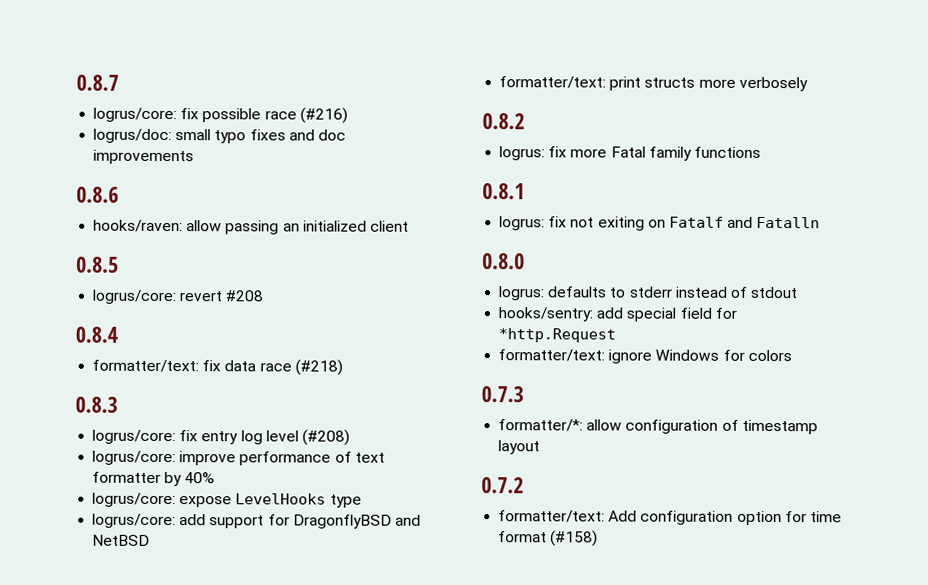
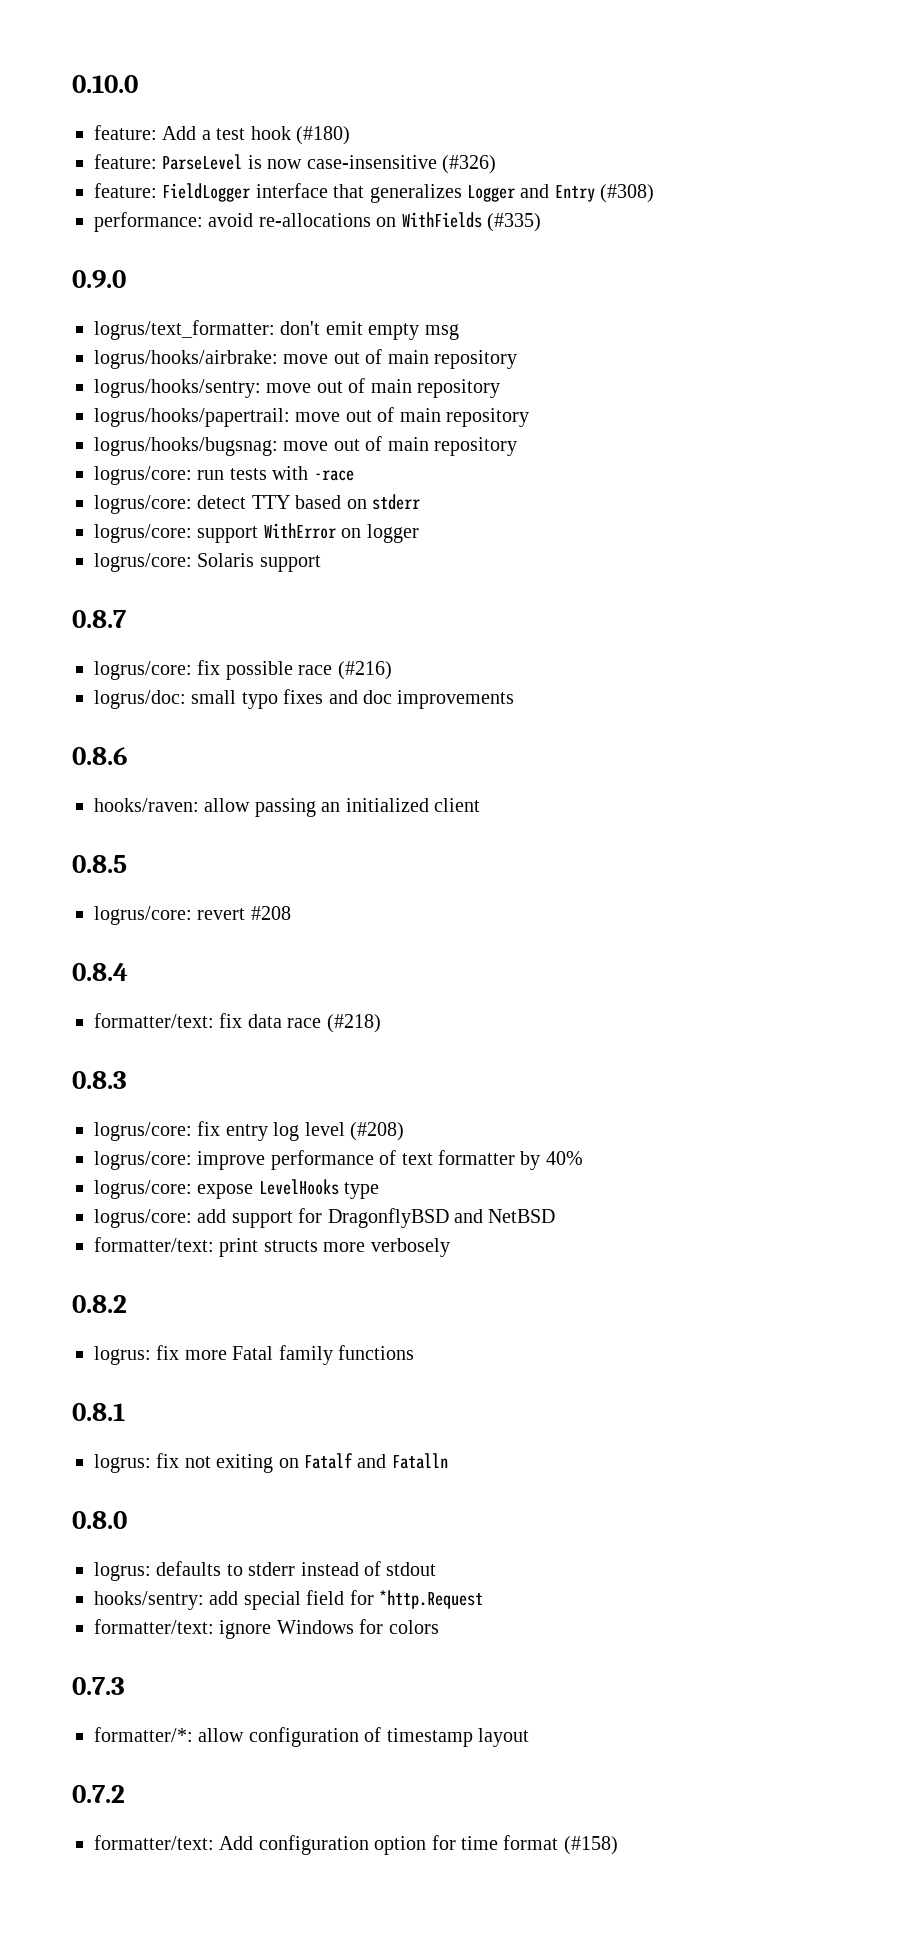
(76, 82) none -> [72,75,138,93] [94,125,350,145] [94,154,496,174] [94,183,655,203] [94,212,541,232] [72,270,126,288] [94,320,459,340] [94,349,517,369] [94,378,500,398] [94,407,529,427] [94,436,517,456] [94,466,354,485] [94,494,420,514] [94,523,419,543] [94,553,321,572] 0.10.0 // feature: Add a test hook (#180) // feature: ParseLevel is now case-insensitive (#326) // feature: FieldLogger interface that generalizes Logger and Entry (#308) // performance: avoid re-allocations on WithFields (#335) // 0.9.0 // logrus/text_formatter: don't emit empty msg // logrus/hooks/airbrake: move out of main repository // logrus/hooks/sentry: move out of main repository // logrus/hooks/papertrail: move out of main repository // logrus/hooks/bugsnag: move out of main repository // logrus/core: run tests with -race // logrus/core: detect TTY based on stderr // logrus/core: support WithError on logger // logrus/core: Solaris support //

